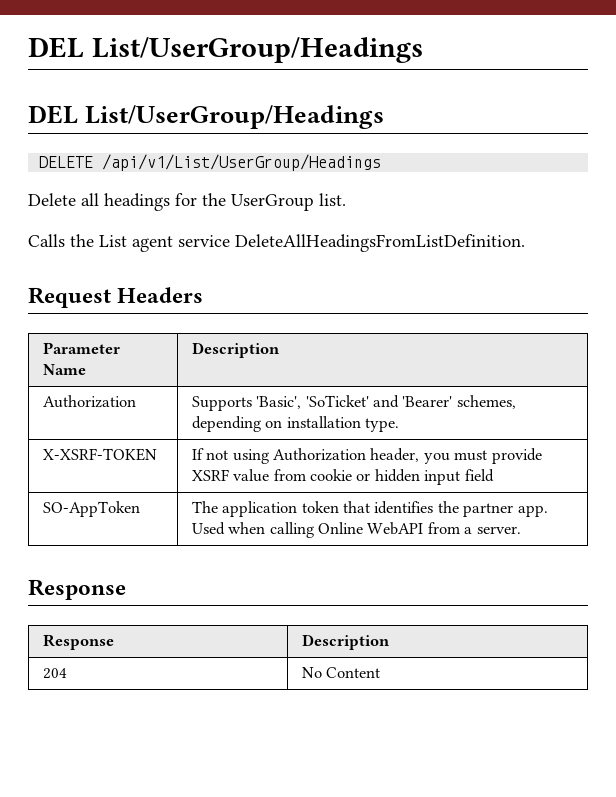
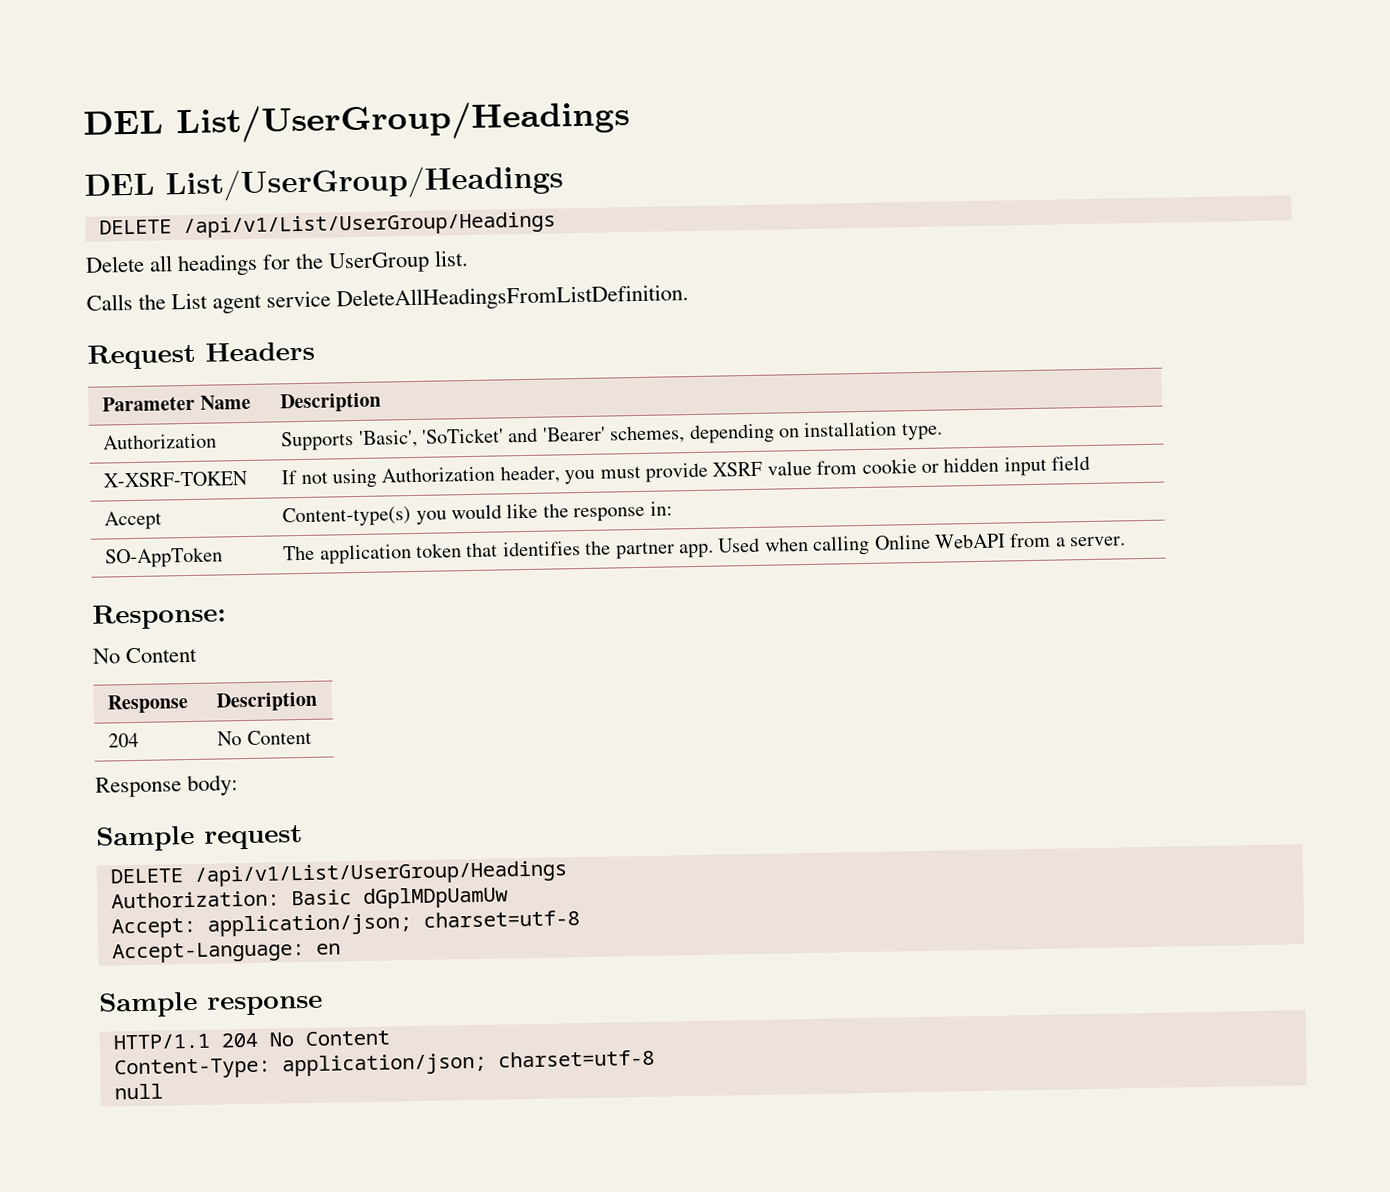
(494, 475) none -> [104,510,163,531] [282,501,673,528] // Accept | Content-type(s) you would like the response in:
[28,579,126,600] Response -> [92,603,227,630] [92,646,199,664] Response: // No Content
(381, 672) none -> [95,774,239,798] [96,825,303,852] [109,860,568,887] [110,886,508,909] [110,910,580,939] [111,941,341,964] [98,991,323,1018] [112,1030,390,1050] [113,1049,655,1080] [113,1083,163,1100] // Response body: // Sample request // DELETE /api/v1/List/UserGroup/Headings // Authorization: Basic dGplMDpUamUw // Accept: application/json; charset=utf-8 // Accept-Language: en // Sample response // HTTP/1.1 204 No Content // Content-Type: application/json; charset=utf-8 // null

